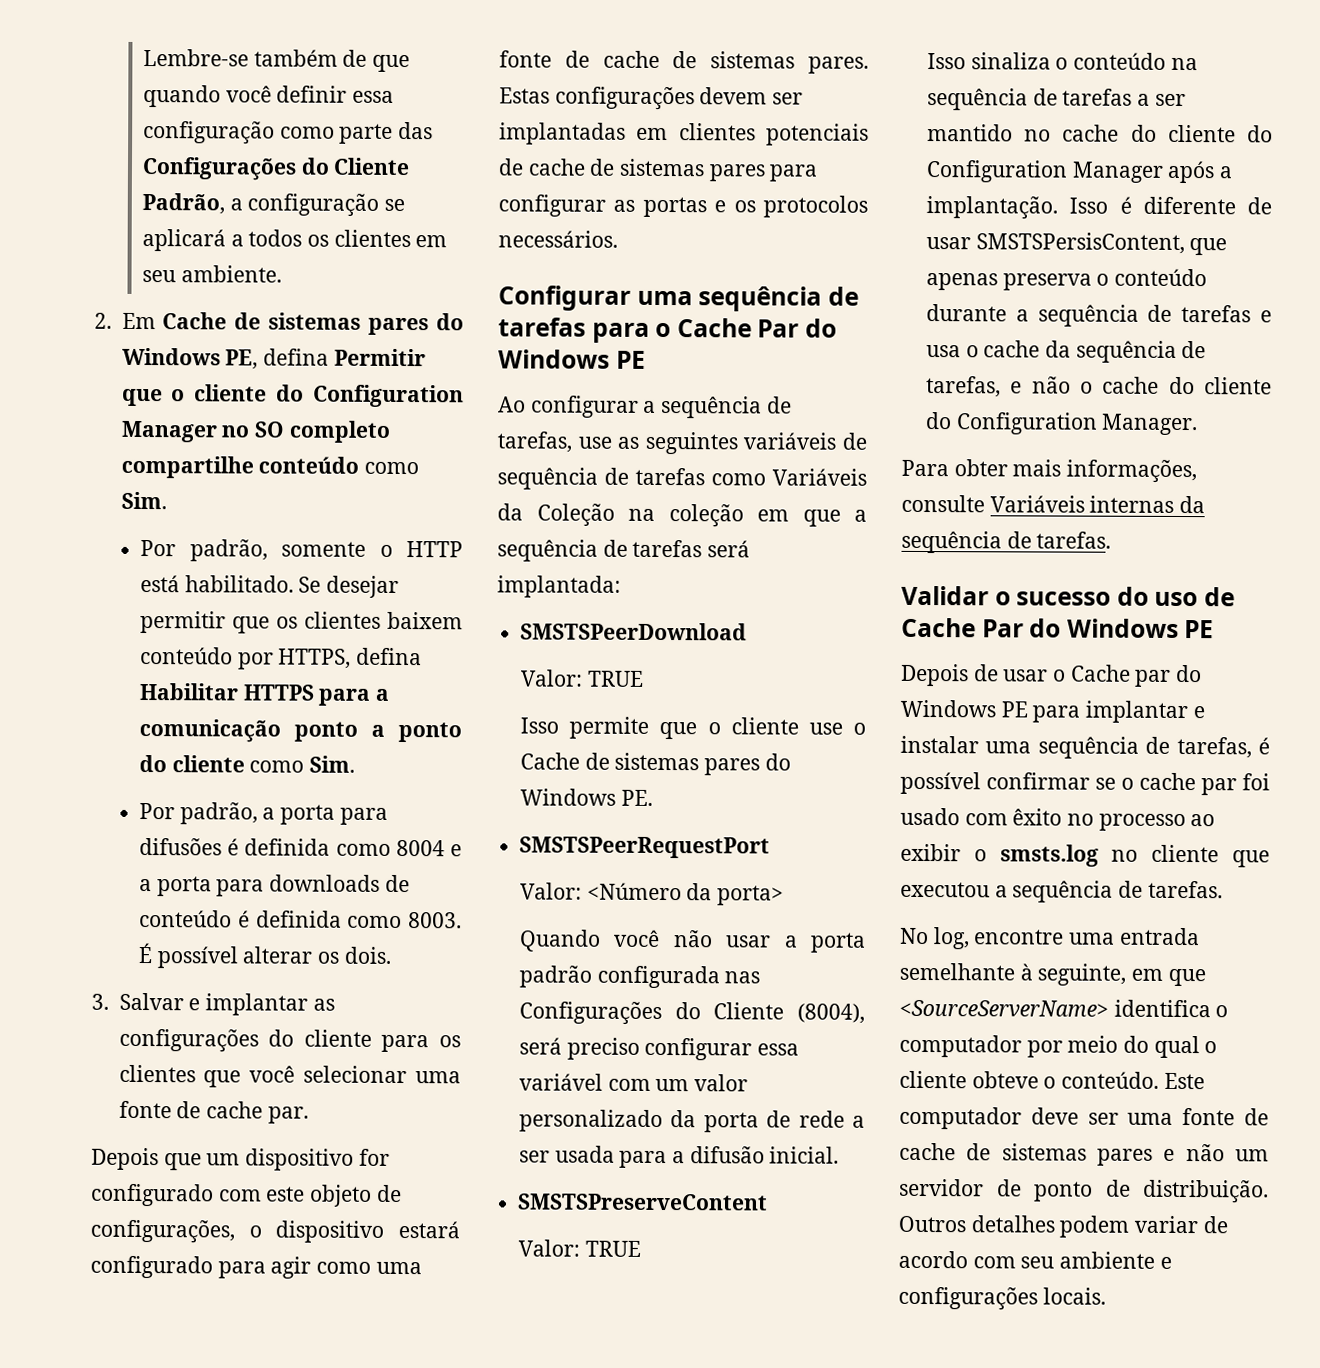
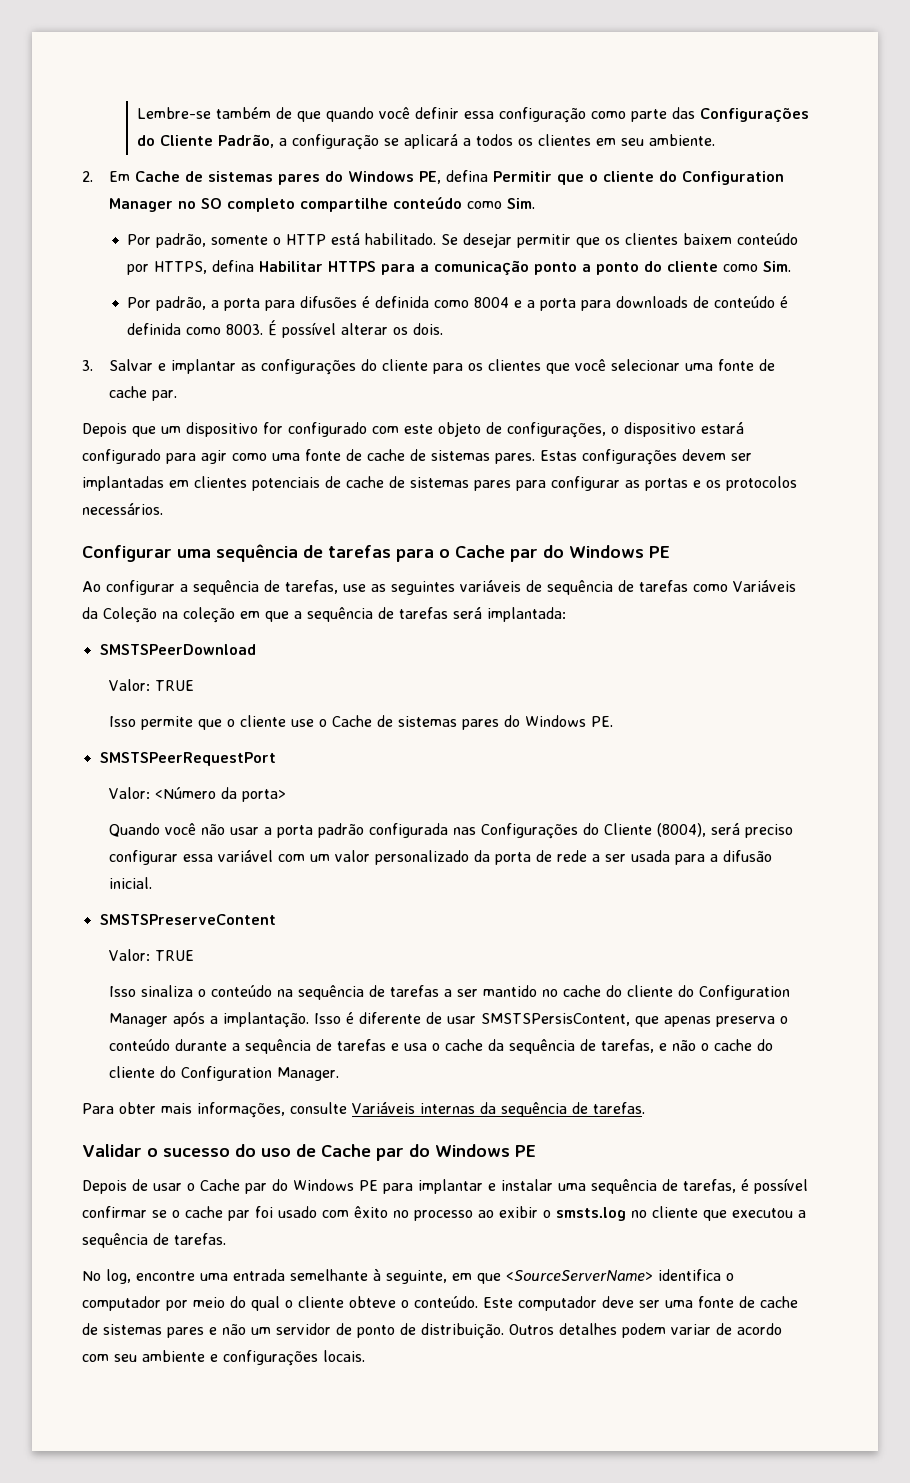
[757,319,800,338] Par -> [510,549,538,562] par
[981,619,1024,638] Par -> [375,1148,404,1161] par

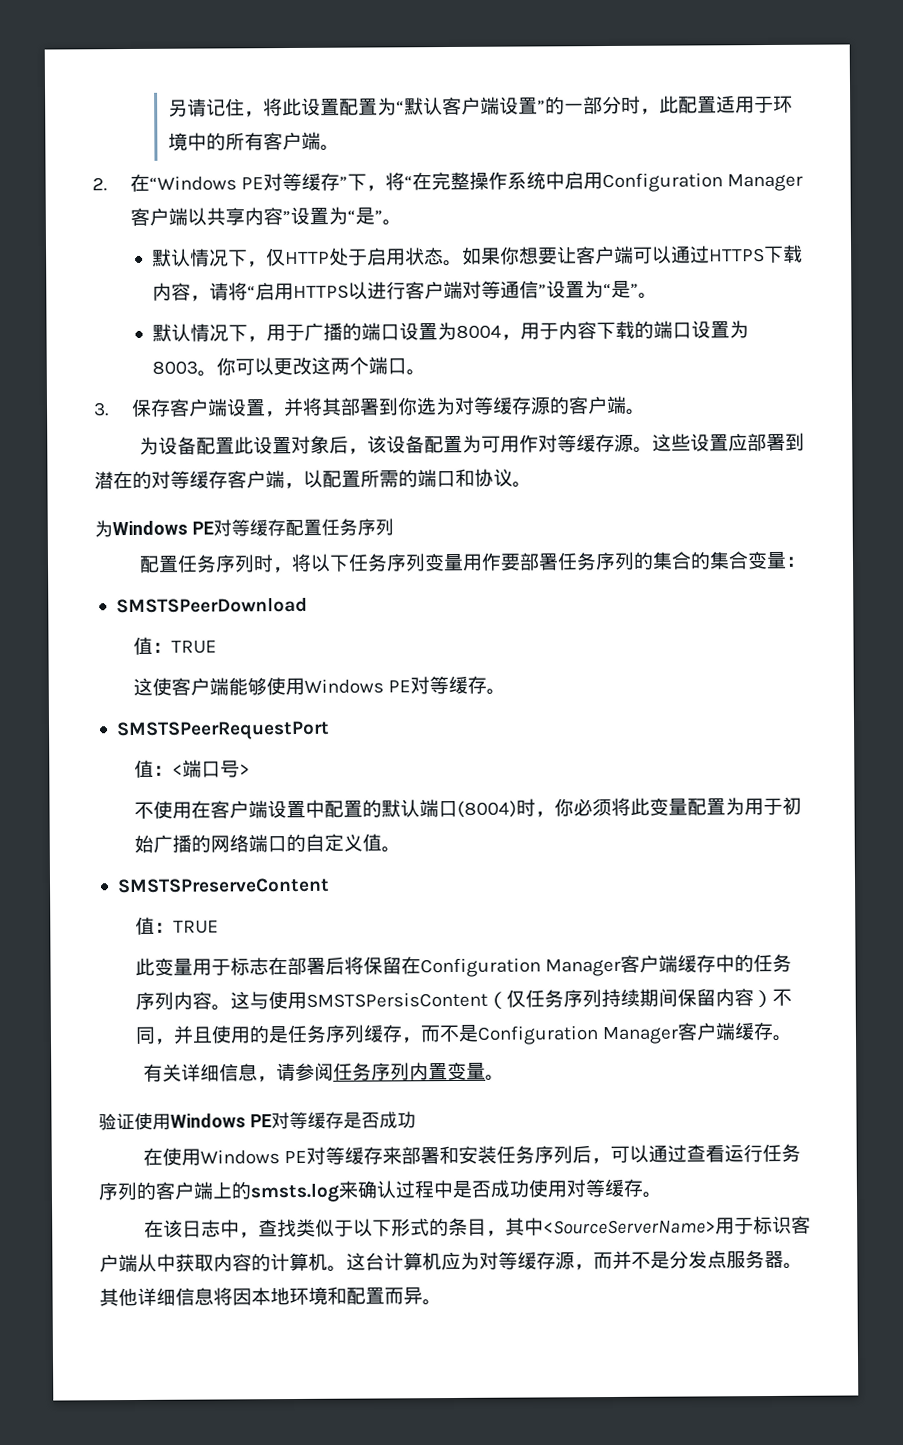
[136,107,809,123] [136,134,715,150] [82,170,785,185] [109,197,536,212] [127,233,799,248] [127,260,792,275] [127,296,789,311] [127,320,444,338] [82,359,776,375] [109,386,178,401] [82,422,744,438] [82,449,752,465] [82,476,797,491] [82,503,163,515] [82,544,670,562] [82,580,796,595] [82,607,566,623] Lembre-se também de que quando você definir essa configuração como parte das Configurações do Cliente Padrão, a configuração se aplicará a todos os clientes em seu ambiente. // 2. Em Cache de sistemas pares do Windows PE, defina Permitir que o cliente do Configuration Manager no SO completo compartilhe conteúdo como Sim. // Por padrão, somente o HTTP está habilitado. Se desejar permitir que os clientes baixem conteúdo por HTTPS, defina Habilitar HTTPS para a comunicação ponto a ponto do cliente como Sim. // Por padrão, a porta para difusões é definida como 8004 e a porta para downloads de conteúdo é definida como 8003. É possível alterar os dois. // 3. Salvar e implantar as configurações do cliente para os clientes que você selecionar uma fonte de cache par. // Depois que um dispositivo for configurado com este objeto de configurações, o dispositivo estará configurado para agir como uma fonte de cache de sistemas pares. Estas configurações devem ser implantadas em clientes potenciais de cache de sistemas pares para configurar as portas e os protocolos necessários. // Configurar uma sequência de tarefas para o Cache par do Windows PE // Ao configurar a sequência de tarefas, use as seguintes variáveis de sequência de tarefas como Variáveis da Coleção na coleção em que a sequência de tarefas será implantada: -> [167,95,793,118] [167,131,340,151] [92,171,804,193] [129,206,402,227] [151,244,803,268] [151,280,658,302] [151,320,749,343] [151,356,426,377] [93,395,646,418] [138,432,805,455] [94,468,532,490] [94,518,394,538] [138,551,806,574] 另请记住，将此设置配置为“默认客户端设置”的一部分时，此配置适用于环境中的所有客户端。 // 2.在“Windows PE对等缓存”下，将“在完整操作系统中启用Configuration Manager客户端以共享内容”设置为“是”。 // 默认情况下，仅HTTP处于启用状态。如果你想要让客户端可以通过HTTPS下载内容，请将“启用HTTPS以进行客户端对等通信”设置为“是”。 // 默认情况下，用于广播的端口设置为8004，用于内容下载的端口设置为8003。你可以更改这两个端口。 // 3.保存客户端设置，并将其部署到你选为对等缓存源的客户端。 // 为设备配置此设置对象后，该设备配置为可用作对等缓存源。这些设置应部署到潜在的对等缓存客户端，以配置所需的端口和协议。 // 为Windows PE对等缓存配置任务序列 // 配置任务序列时，将以下任务序列变量用作要部署任务序列的集合的集合变量：
[109,679,195,691] [109,715,614,730] [99,752,276,766] [109,787,287,802] [109,823,794,839] [109,850,773,865] [109,877,153,889] Valor: TRUE // Isso permite que o cliente use o Cache de sistemas pares do Windows PE. // SMSTSPeerRequestPort // Valor: <Número da porta> // Quando você não usar a porta padrão configurada nas Configurações do Cliente (8004), será preciso configurar essa variável com um valor personalizado da porta de rede a ser usada para a difusão inicial. -> [132,636,217,656] [132,675,506,697] [115,720,330,741] [133,759,250,779] [133,796,802,819] [133,833,401,853] 值：TRUE // 这使客户端能够使用Windows PE对等缓存。 // SMSTSPeerRequestPort // 值：<端口号> // 不使用在客户端设置中配置的默认端口(8004)时，你必须将此变量配置为用于初始广播的网络端口的自定义值。
[109,949,195,961] [109,985,791,1000] [109,1011,789,1028] [109,1039,774,1054] [109,1066,340,1081] [82,1102,645,1118] [82,1144,536,1161] [82,1178,808,1194] [82,1206,806,1221] [82,1233,226,1248] [82,1269,734,1284] [82,1296,798,1311] [82,1323,782,1339] [82,1350,365,1366] Valor: TRUE // Isso sinaliza o conteúdo na sequência de tarefas a ser mantido no cache do cliente do Configuration Manager após a implantação. Isso é diferente de usar SMSTSPersisContent, que apenas preserva o conteúdo durante a sequência de tarefas e usa o cache da sequência de tarefas, e não o cache do cliente do Configuration Manager. // Para obter mais informações, consulte Variáveis internas da sequência de tarefas. // Validar o sucesso do uso de Cache par do Windows PE // Depois de usar o Cache par do Windows PE para implantar e instalar uma sequência de tarefas, é possível confirmar se o cache par foi usado com êxito no processo ao exibir o smsts.log no cliente que executou a sequência de tarefas. // No log, encontre uma entrada semelhante à seguinte, em que <SourceServerName> identifica o computador por meio do qual o cliente obteve o conteúdo. Este computador deve ser uma fonte de cache de sistemas pares e não um servidor de ponto de distribuição. Outros detalhes podem variar de acordo com seu ambiente e configurações locais. -> [134,916,219,935] [134,953,792,978] [134,988,792,1011] [134,1021,793,1045] [142,1061,505,1083] [98,1111,416,1131] [142,1143,801,1166] [98,1178,662,1203] [143,1215,811,1239] [99,1250,803,1273] [99,1286,442,1307] 值：TRUE // 此变量用于标志在部署后将保留在Configuration Manager客户端缓存中的任务序列内容。这与使用SMSTSPersisContent（仅任务序列持续期间保留内容）不同，并且使用的是任务序列缓存，而不是Configuration Manager客户端缓存。 // 有关详细信息，请参阅任务序列内置变量。 // 验证使用Windows PE对等缓存是否成功 // 在使用Windows PE对等缓存来部署和安装任务序列后，可以通过查看运行任务序列的客户端上的smsts.log来确认过程中是否成功使用对等缓存。 // 在该日志中，查找类似于以下形式的条目，其中<SourceServerName>用于标识客户端从中获取内容的计算机。这台计算机应为对等缓存源，而并不是分发点服务器。其他详细信息将因本地环境和配置而异。

